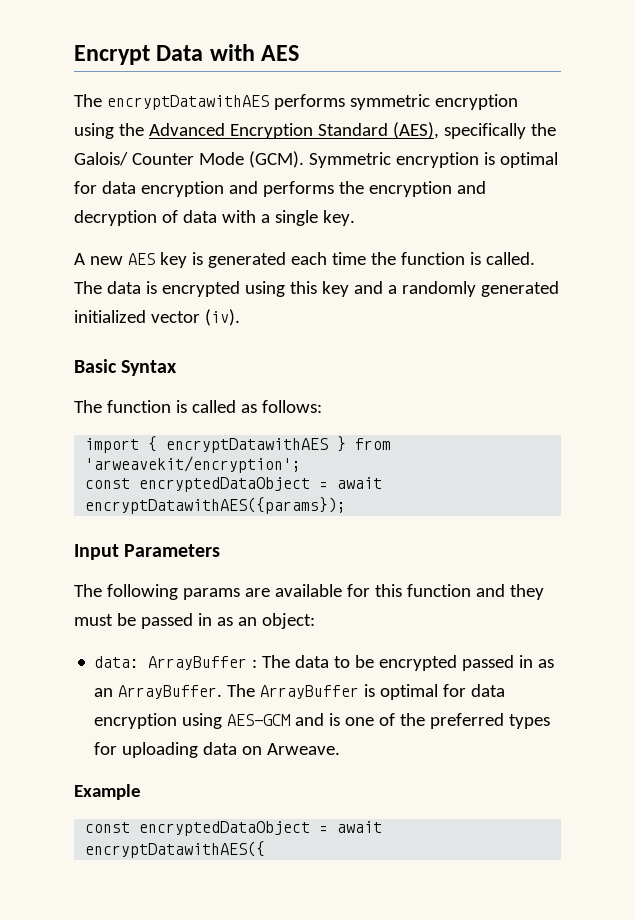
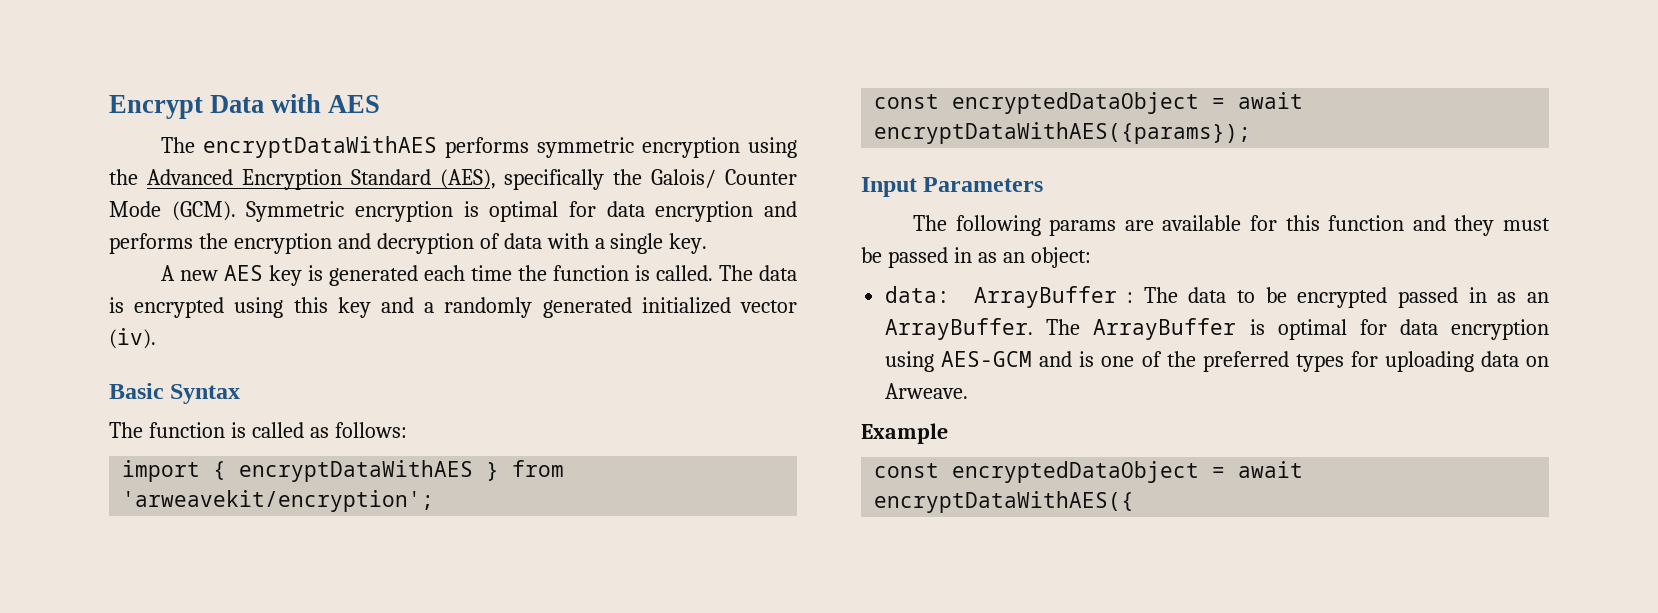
[106,95,269,110] encryptDatawithAES -> [203,136,438,158] encryptDataWithAES
[166,438,329,453] encryptDatawithAES -> [239,460,474,482] encryptDataWithAES
[85,497,347,514] encryptDatawithAES({params}); -> [874,122,1252,144] encryptDataWithAES({params});
[85,841,266,858] encryptDatawithAES({ -> [874,491,1135,513] encryptDataWithAES({

